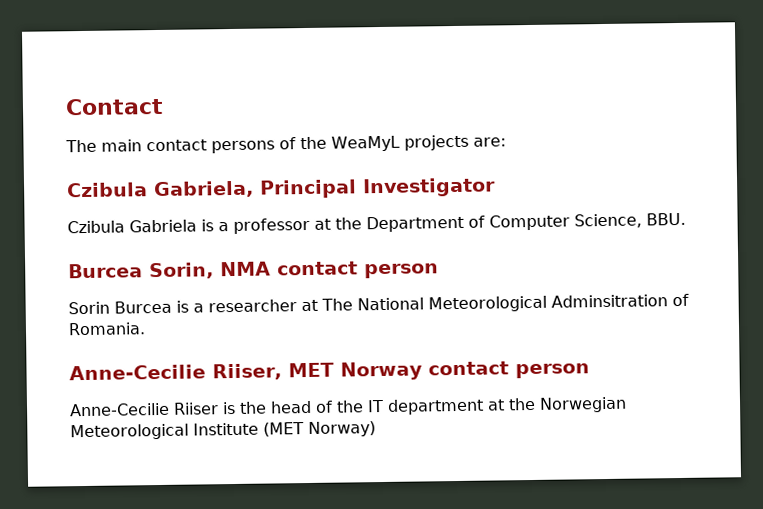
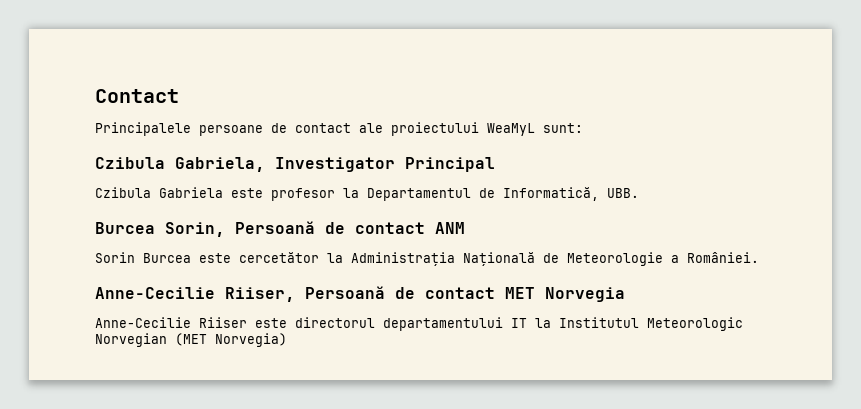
[65,134,506,154] The main contact persons of the WeaMyL projects are: -> [95,122,583,136] Principalele persoane de contact ale proiectului WeaMyL sunt:
(254, 189) none -> [275,157,395,172] Investigator
[362,177,496,198] Investigator -> (495, 164) none
[201,212,686,234] [68,261,439,280] [68,293,689,315] [68,322,146,336] [69,361,590,381] [69,396,627,417] [70,421,376,441] is a professor at the Department of Computer Science, BBU. // Burcea Sorin, NMA contact person // Sorin Burcea is a researcher at The National Meteorological Adminsitration of Romania. // Anne-Cecilie Riiser, MET Norway contact person // Anne-Cecilie Riiser is the head of the IT department at the Norwegian Meteorological Institute (MET Norway) -> [231,187,639,201] [95,221,465,237] [95,252,759,266] [95,286,625,302] [95,317,743,331] [95,333,287,347] este profesor la Departamentul de Informatică, UBB. // Burcea Sorin, Persoană de contact ANM // Sorin Burcea este cercetător la Administrația Națională de Meteorologie a României. // Anne-Cecilie Riiser, Persoană de contact MET Norvegia // Anne-Cecilie Riiser este directorul departamentului IT la Institutul Meteorologic Norvegian (MET Norvegia)

